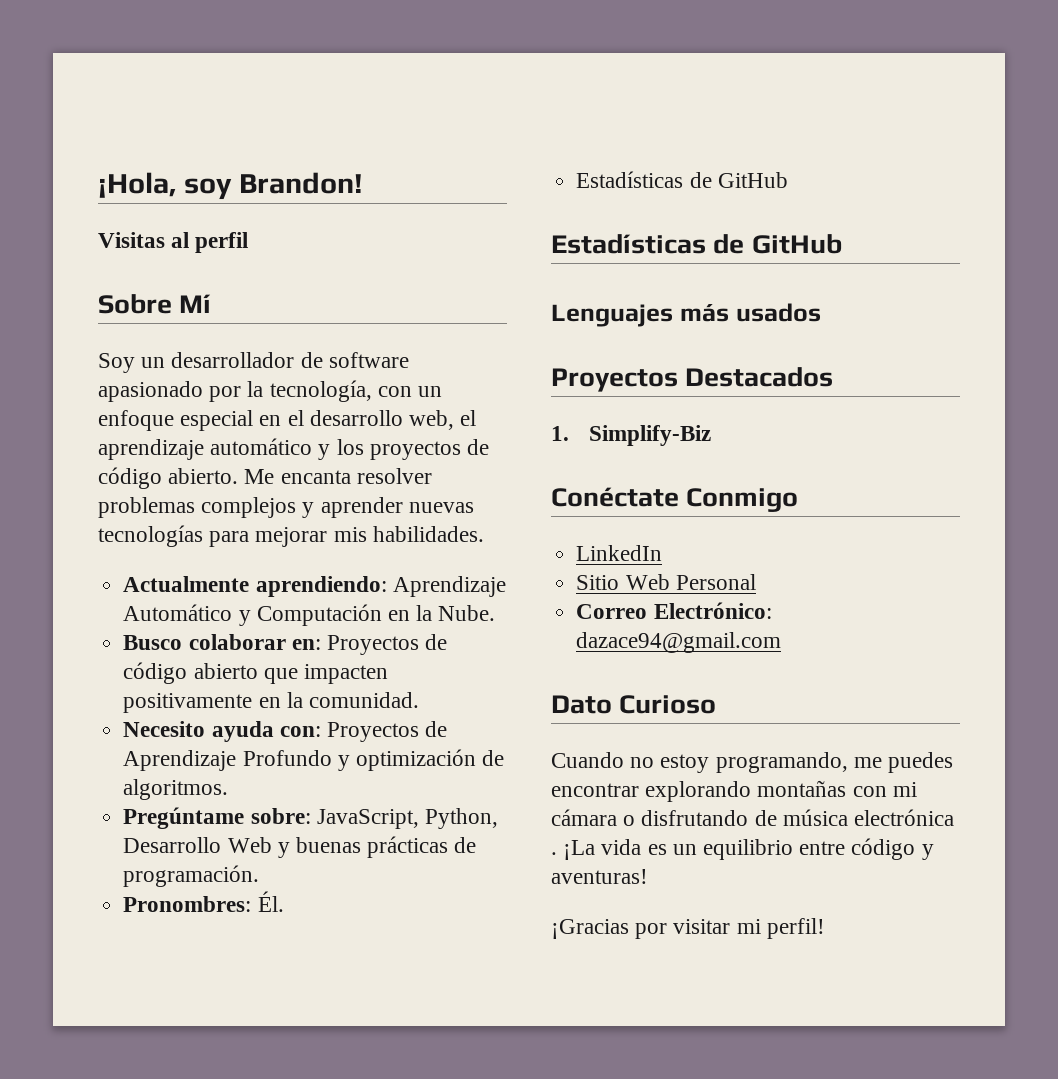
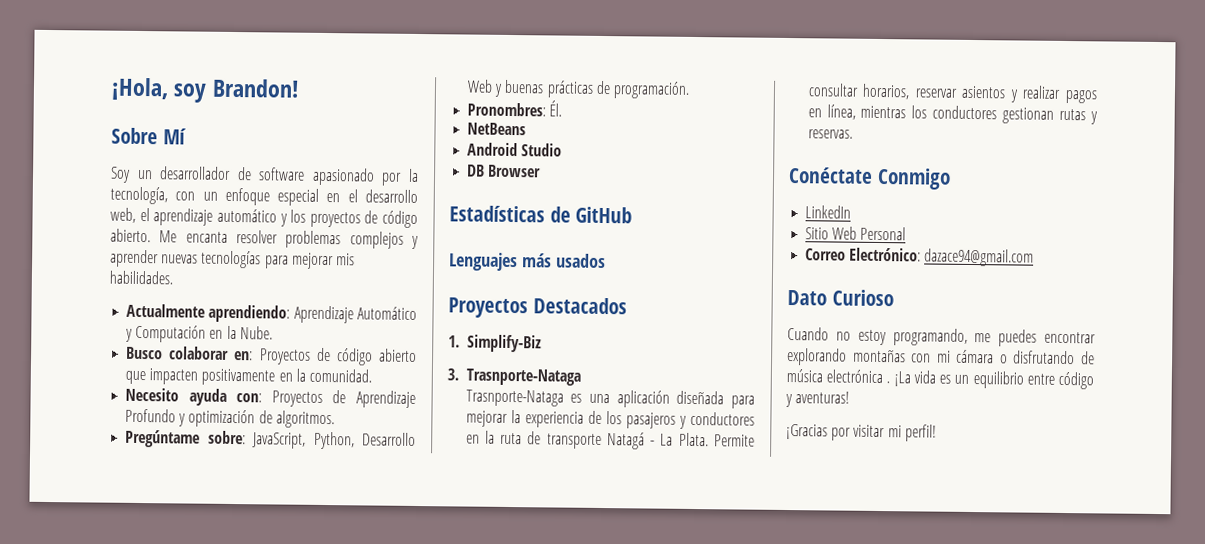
[98,232,249,253] // Visitas al perfil -> (300, 88) none
[576,171,788,188] Estadísticas de GitHub -> [467,122,527,136] [467,142,563,157] [467,164,542,178] NetBeans // Android Studio // DB Browser
(712, 435) none -> [447,368,581,386] [465,389,755,409] [465,410,755,429] [465,430,755,450] [807,83,1097,104] [807,104,1098,125] [807,129,853,139] // 3. Trasnporte-Nataga // Trasnporte-Nataga es una aplicación diseñada para mejorar la experiencia de los pasajeros y conductores en la ruta de transporte Natagá - La Plata. Permite consultar horarios, reservar asientos y realizar pagos en línea, mientras los conductores gestionan rutas y reservas.

